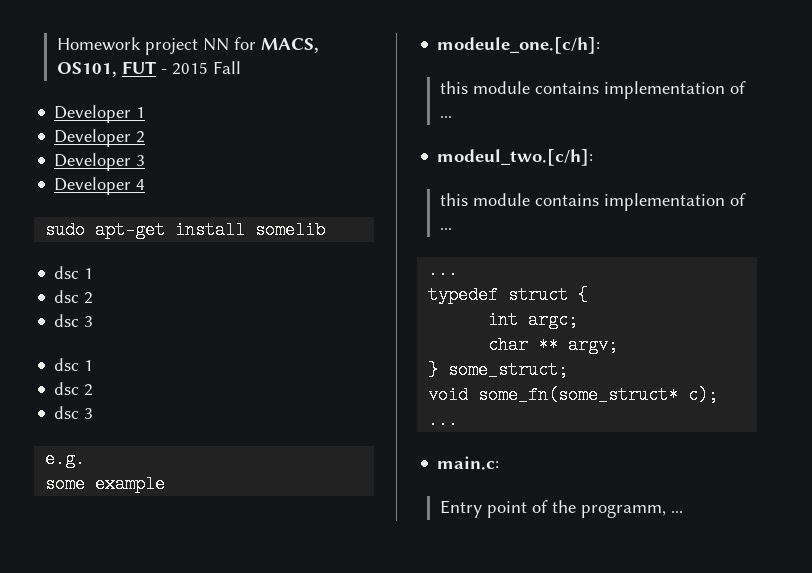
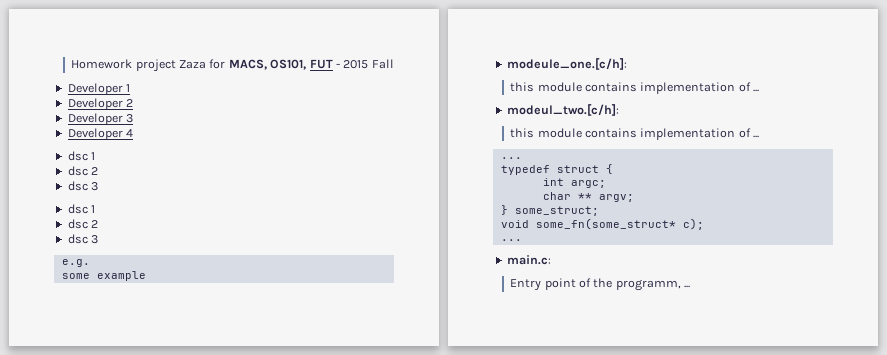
[203,38,230,51] NN -> [179,60,207,69] Zaza
[45,221,326,239] // sudo apt-get install somelib -> (134, 133) none

